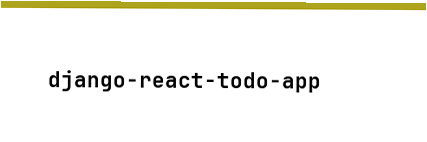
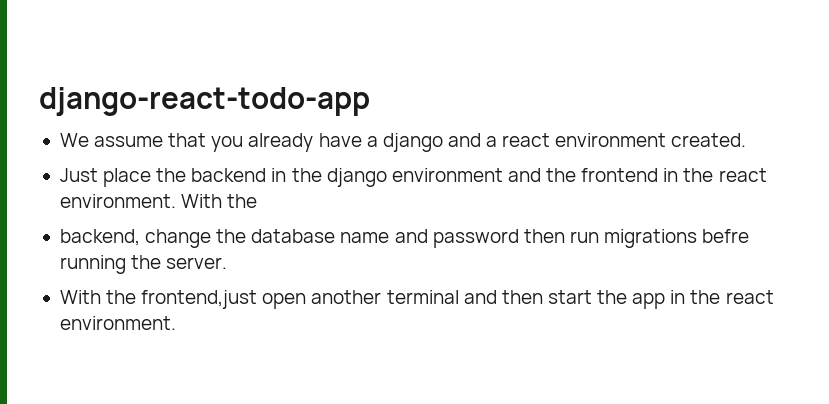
(321, 81) none -> [59,133,747,152] [59,168,767,187] [59,194,258,208] [59,229,750,248] [59,255,228,274] [59,290,774,309] [59,316,176,330] // We assume that you already have a django and a react environment created. // Just place the backend in the django environment and the frontend in the react environment. With the // backend, change the database name and password then run migrations befre running the server. // With the frontend,just open another terminal and then start the app in the react environment.

